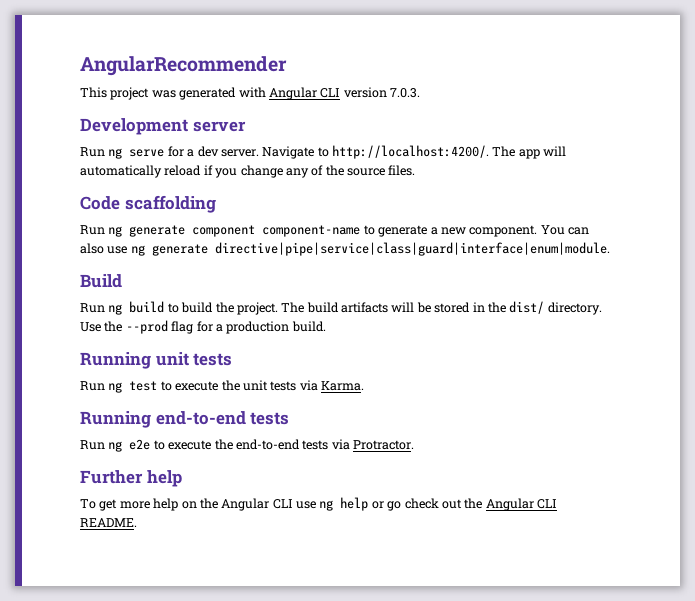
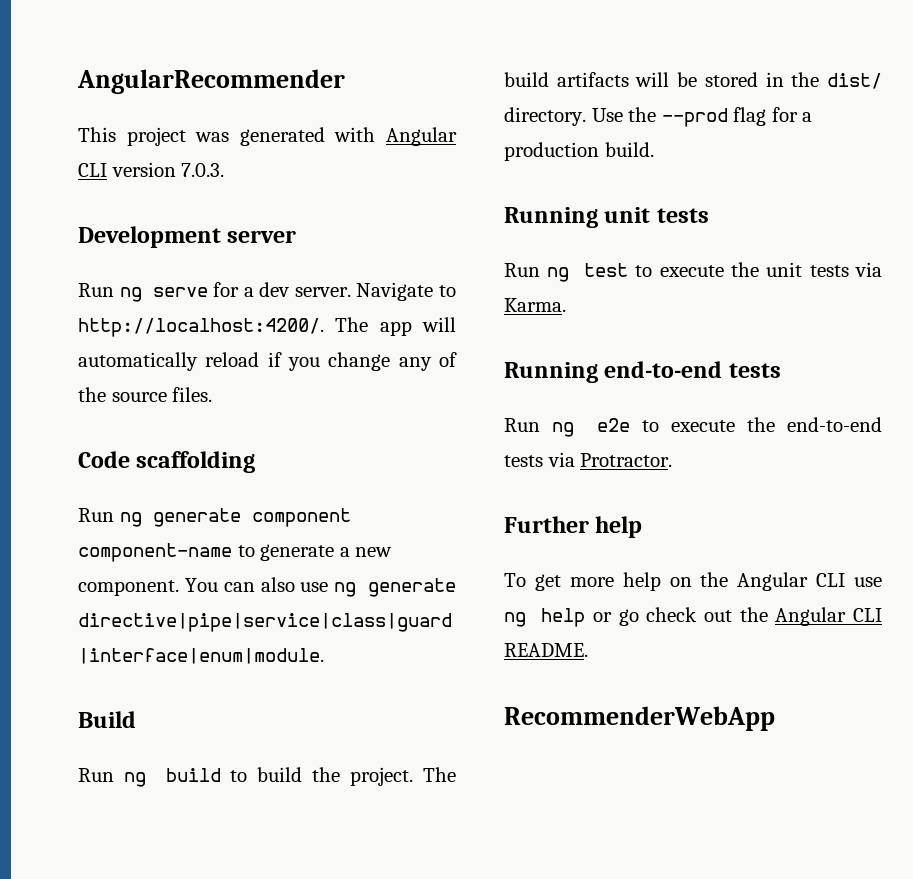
(137, 522) none -> [504,706,775,731] // RecommenderWebApp

